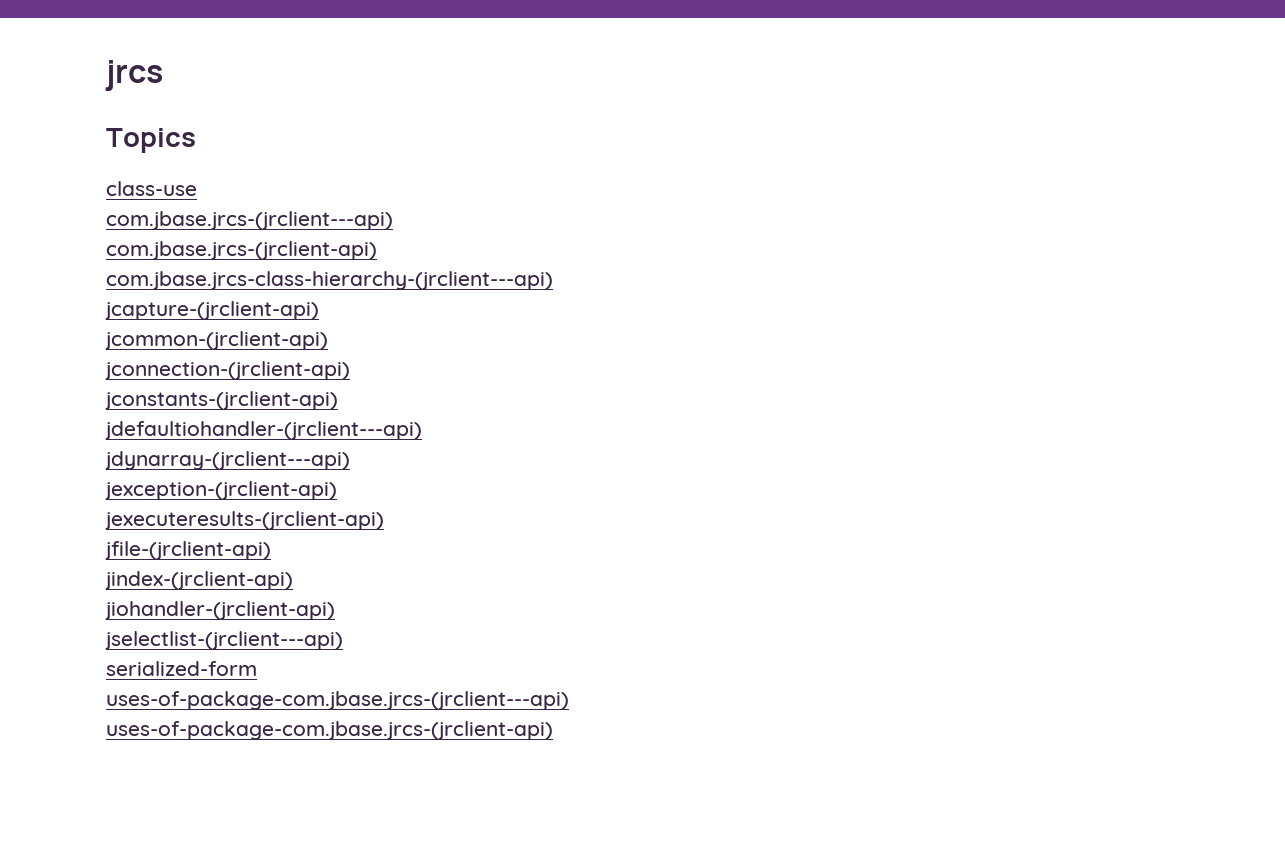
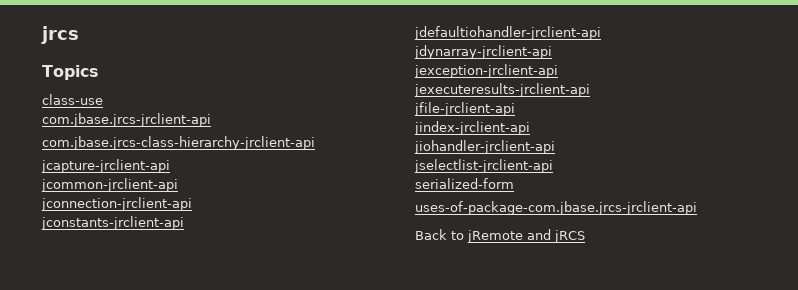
[106,211,393,230] [106,241,377,260] [106,271,553,290] [105,301,319,320] [105,331,328,350] [105,361,350,380] [105,391,338,410] [105,421,422,440] [105,451,350,470] [105,481,337,500] [105,511,384,530] [105,541,271,560] [105,571,293,590] [105,601,335,620] [105,631,343,650] [106,661,257,676] [106,691,569,710] [106,721,553,740] com.jbase.jrcs-(jrclient---api) // com.jbase.jrcs-(jrclient-api) // com.jbase.jrcs-class-hierarchy-(jrclient---api) // jcapture-(jrclient-api) // jcommon-(jrclient-api) // jconnection-(jrclient-api) // jconstants-(jrclient-api) // jdefaultiohandler-(jrclient---api) // jdynarray-(jrclient---api) // jexception-(jrclient-api) // jexecuteresults-(jrclient-api) // jfile-(jrclient-api) // jindex-(jrclient-api) // jiohandler-(jrclient-api) // jselectlist-(jrclient---api) // serialized-form // uses-of-package-com.jbase.jrcs-(jrclient---api) // uses-of-package-com.jbase.jrcs-(jrclient-api) -> [42,113,211,127] [42,136,315,150] [41,159,170,173] [41,178,178,192] [41,197,192,211] [41,216,184,230] [414,26,601,40] [414,45,552,59] [414,64,558,78] [414,83,590,97] [414,102,515,116] [414,121,530,135] [414,140,555,154] [414,159,553,173] [415,178,514,189] [415,201,697,215] [415,229,585,243] com.jbase.jrcs-jrclient-api // com.jbase.jrcs-class-hierarchy-jrclient-api // jcapture-jrclient-api // jcommon-jrclient-api // jconnection-jrclient-api // jconstants-jrclient-api // jdefaultiohandler-jrclient-api // jdynarray-jrclient-api // jexception-jrclient-api // jexecuteresults-jrclient-api // jfile-jrclient-api // jindex-jrclient-api // jiohandler-jrclient-api // jselectlist-jrclient-api // serialized-form // uses-of-package-com.jbase.jrcs-jrclient-api // Back to jRemote and jRCS

